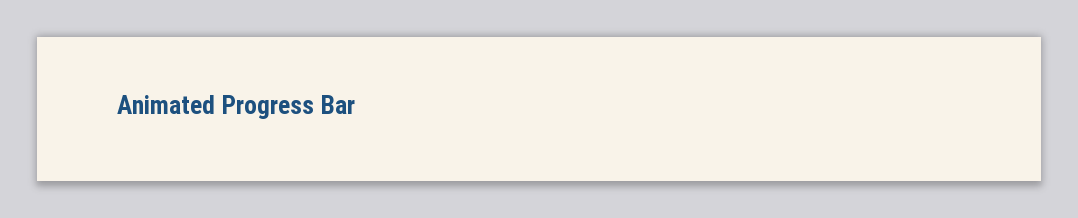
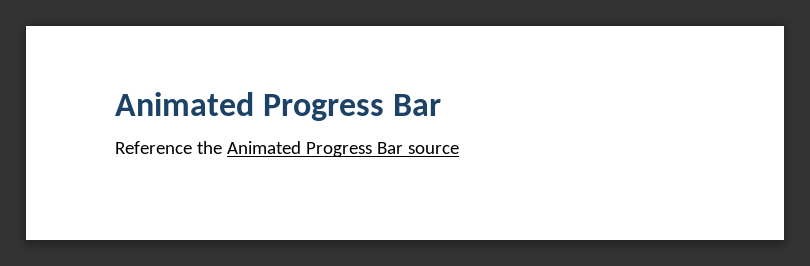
[117,95,355,119] Animated Progress Bar -> [115,92,442,121] [115,141,459,157] Animated Progress Bar // Reference the Animated Progress Bar source

